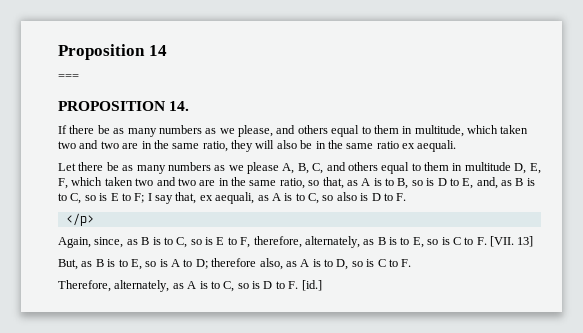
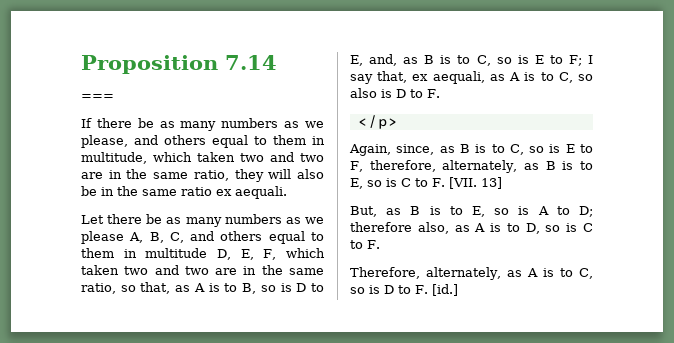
[148,45,167,56] 14 -> [225,55,277,70] 7.14
[58,101,190,111] // PROPOSITION 14. -> (114, 97) none

